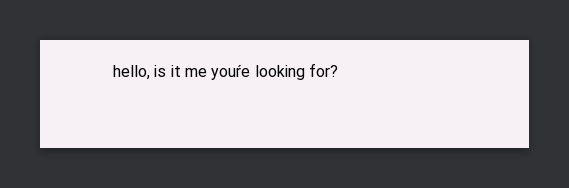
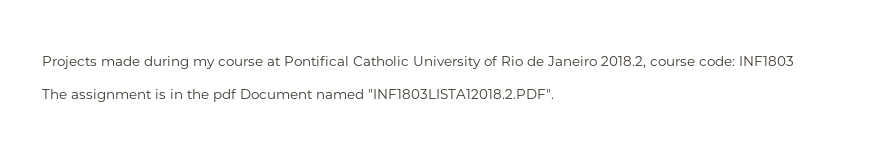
[113,63,338,80] hello, is it me youŕe looking for? -> [42,56,794,69] [42,89,554,102] Projects made during my course at Pontifical Catholic University of Rio de Janeiro 2018.2, course code: INF1803 // The assignment is in the pdf Document named "INF1803LISTA12018.2.PDF".

